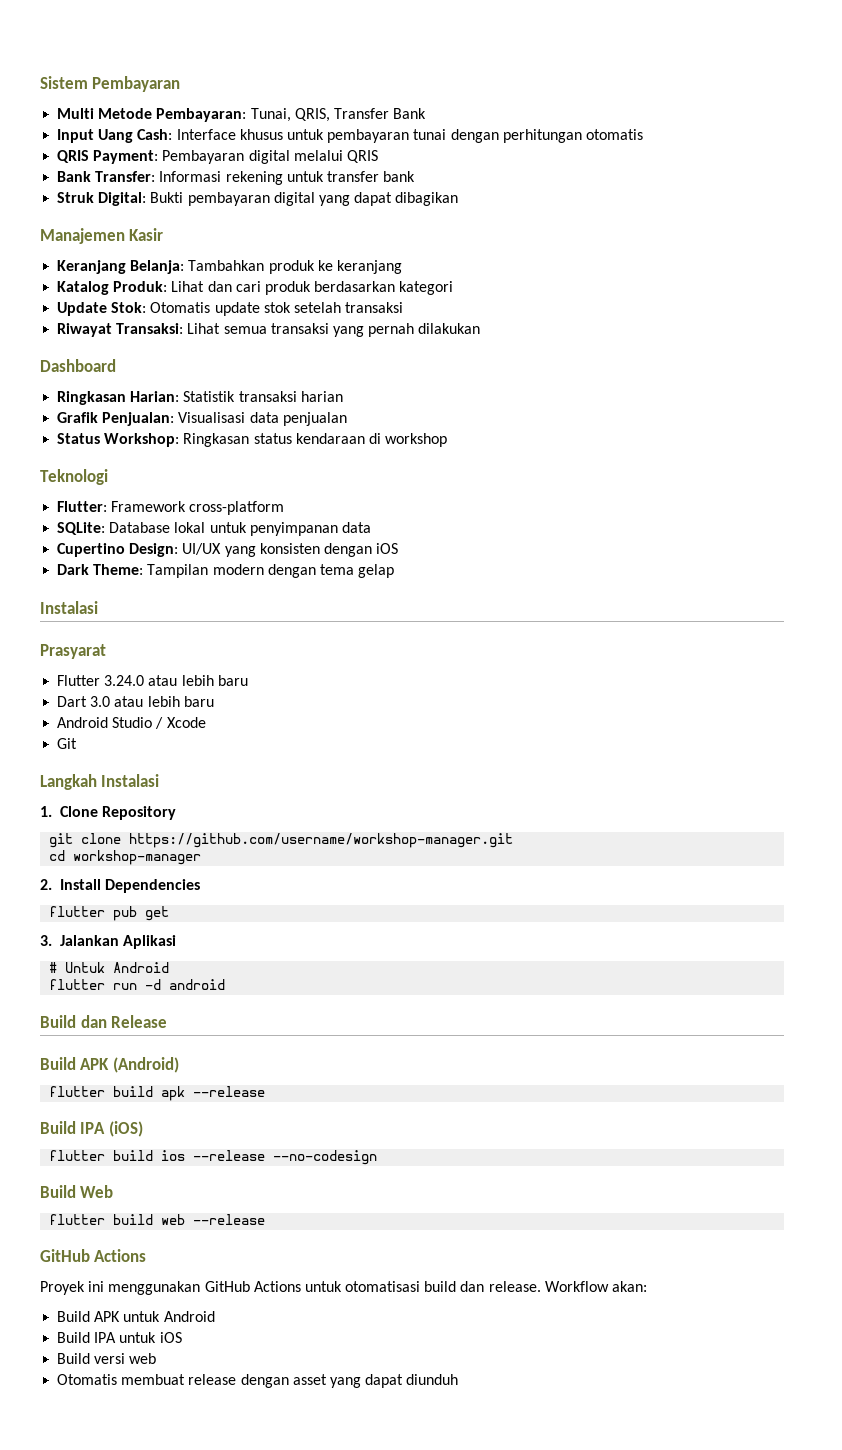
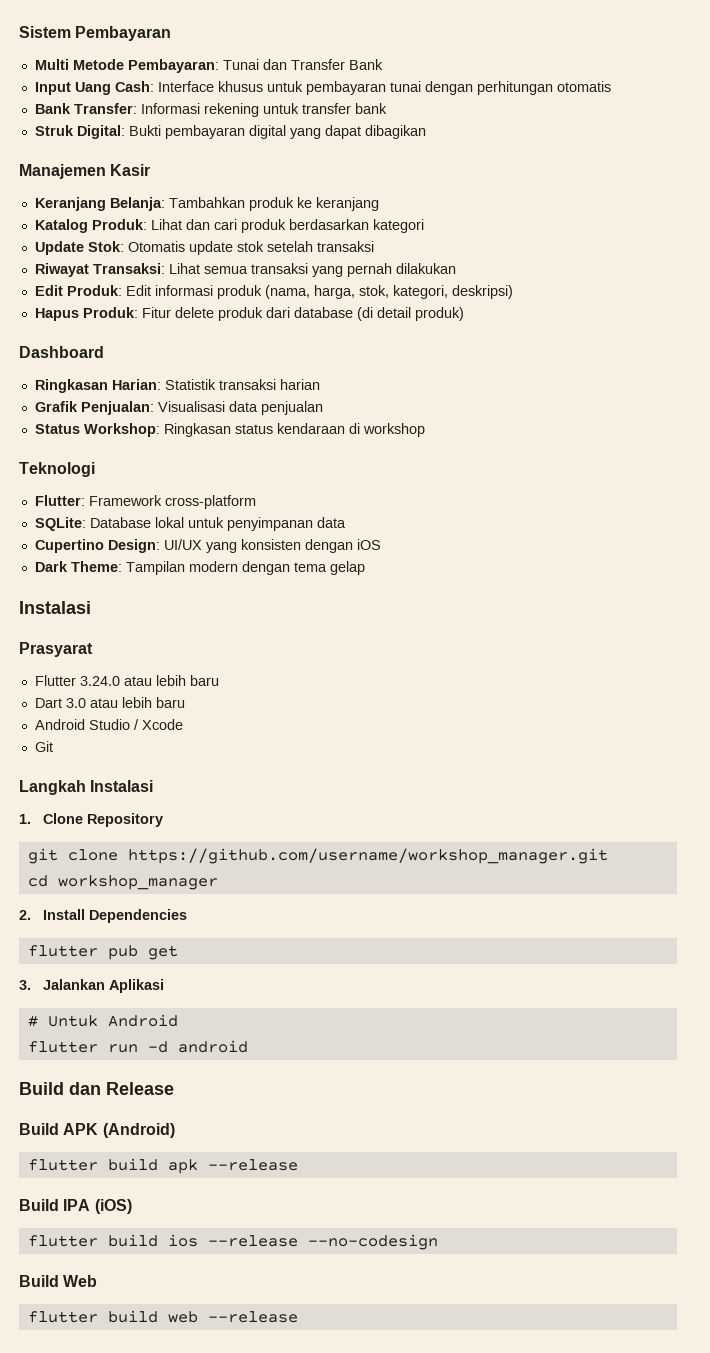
[250,108,330,122] Tunai, QRIS, -> [222,59,287,70] Tunai dan
[57,150,378,164] // QRIS Payment: Pembayaran digital melalui QRIS -> (611, 86) none
(481, 328) none -> [34,285,513,299] [34,307,464,321] // Edit Produk: Edit informasi produk (nama, harga, stok, kategori, deskripsi) // Hapus Produk: Fitur delete produk dari database (di detail produk)
[129,833,514,848] https://github.com/username/workshop-manager.git -> [127,848,608,864] https://github.com/username/workshop_manager.git
[73,850,202,865] workshop-manager -> [57,875,218,890] workshop_manager
[40,1249,147,1262] [40,1281,648,1295] [57,1311,215,1322] [57,1332,182,1343] [57,1353,157,1364] [57,1374,459,1388] // GitHub Actions // Proyek ini menggunakan GitHub Actions untuk otomatisasi build dan release. Workflow akan: // Build APK untuk Android // Build IPA untuk iOS // Build versi web // Otomatis membuat release dengan asset yang dapat diunduh -> (298, 1317) none

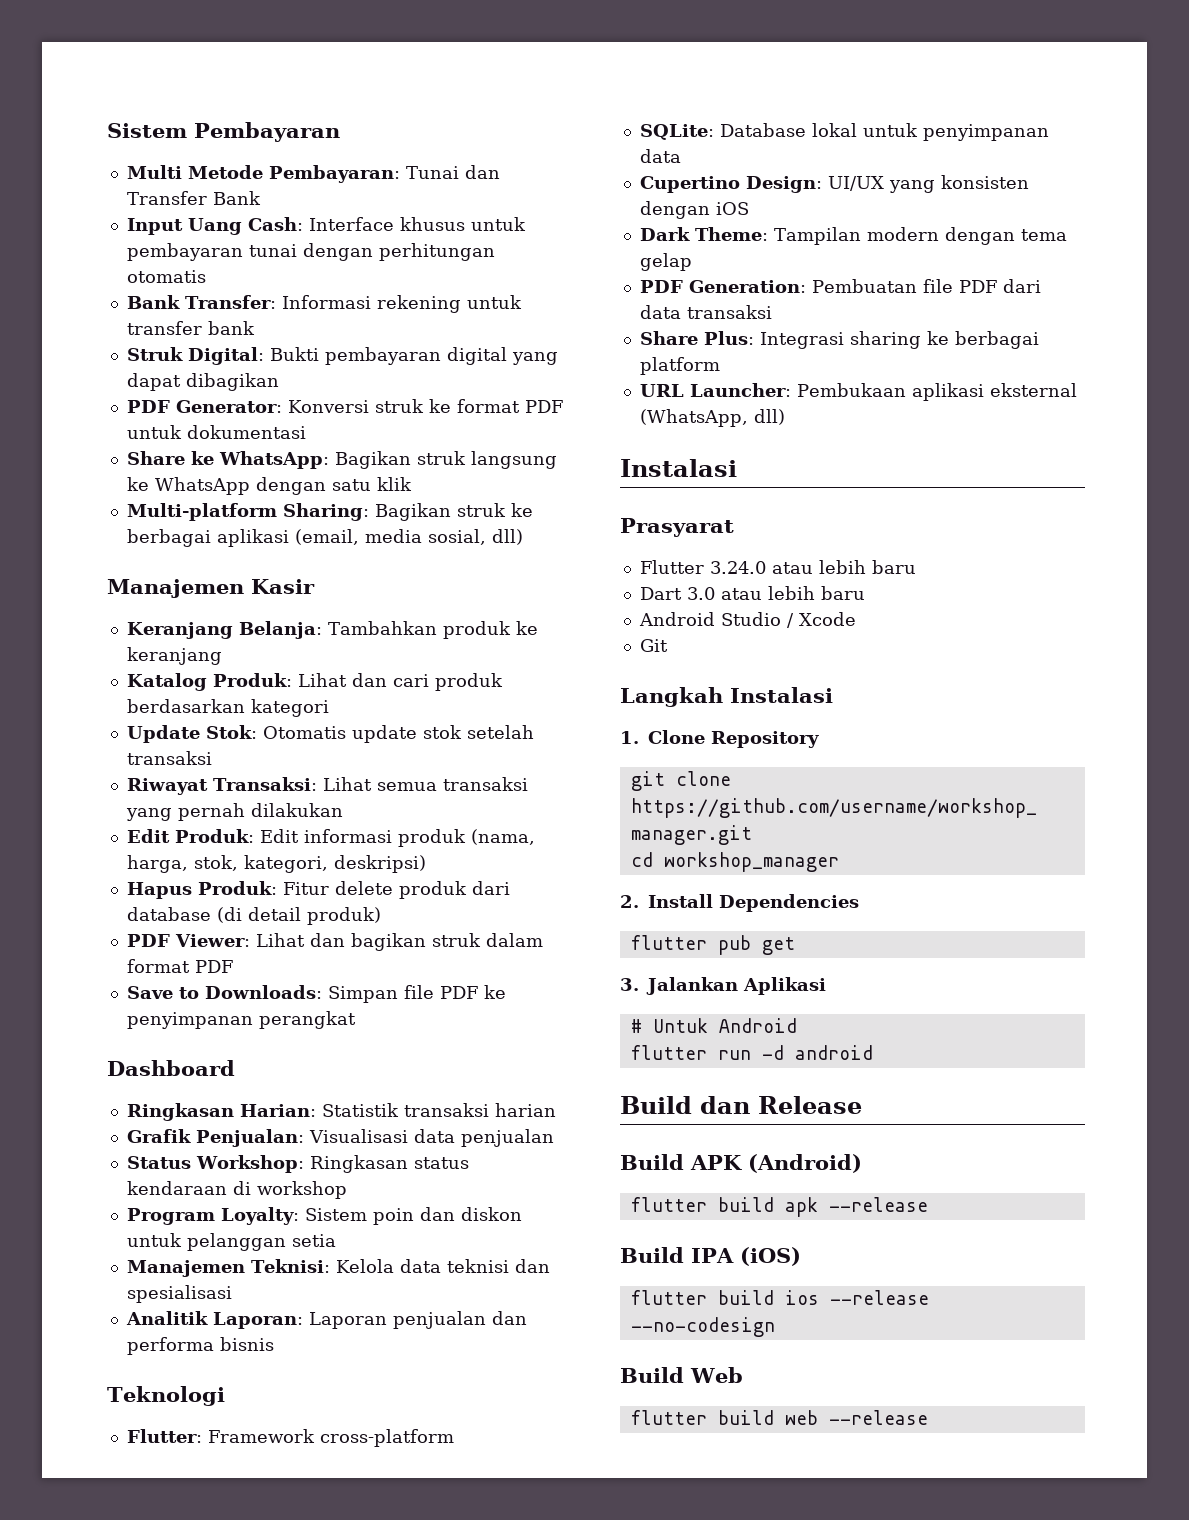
(426, 132) none -> [126,399,563,413] [126,425,306,439] [126,451,557,469] [126,477,412,495] [126,503,533,521] [126,529,523,547] // PDF Generator: Konversi struk ke format PDF untuk dokumentasi // Share ke WhatsApp: Bagikan struk langsung ke WhatsApp dengan satu klik // Multi-platform Sharing: Bagikan struk ke berbagai aplikasi (email, media sosial, dll)
(464, 314) none -> [126,933,543,951] [126,959,233,973] [126,985,506,1003] [126,1011,356,1029] // PDF Viewer: Lihat dan bagikan struk dalam format PDF // Save to Downloads: Simpan file PDF ke penyimpanan perangkat
(425, 430) none -> [126,1207,522,1225] [126,1233,336,1251] [126,1259,550,1277] [126,1285,232,1303] [125,1311,527,1329] [126,1337,274,1355] // Program Loyalty: Sistem poin dan diskon untuk pelanggan setia // Manajemen Teknisi: Kelola data teknisi dan spesialisasi // Analitik Laporan: Laporan penjualan dan performa bisnis
(365, 568) none -> [639,279,1041,293] [639,305,772,319] [639,331,1039,349] [639,357,720,375] [639,383,1077,401] [639,409,785,427] // PDF Generation: Pembuatan file PDF dari data transaksi // Share Plus: Integrasi sharing ke berbagai platform // URL Launcher: Pembukaan aplikasi eksternal (WhatsApp, dll)

